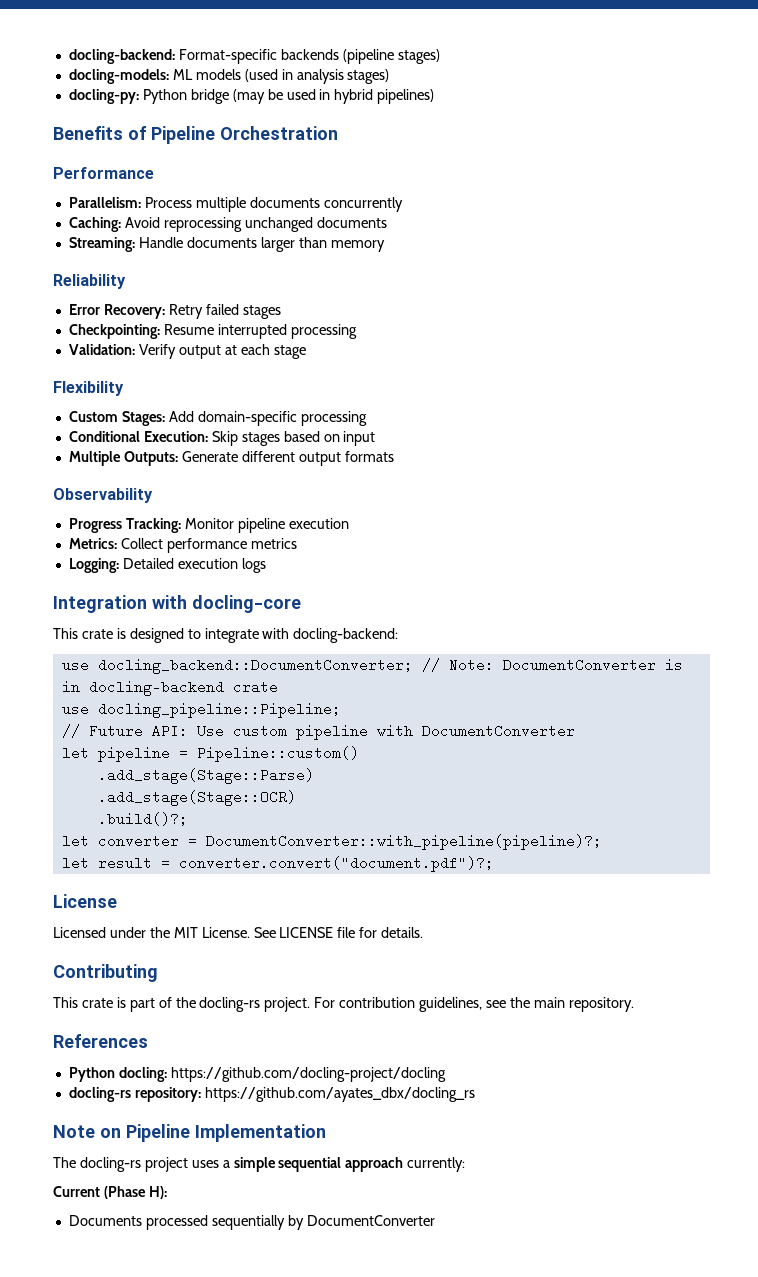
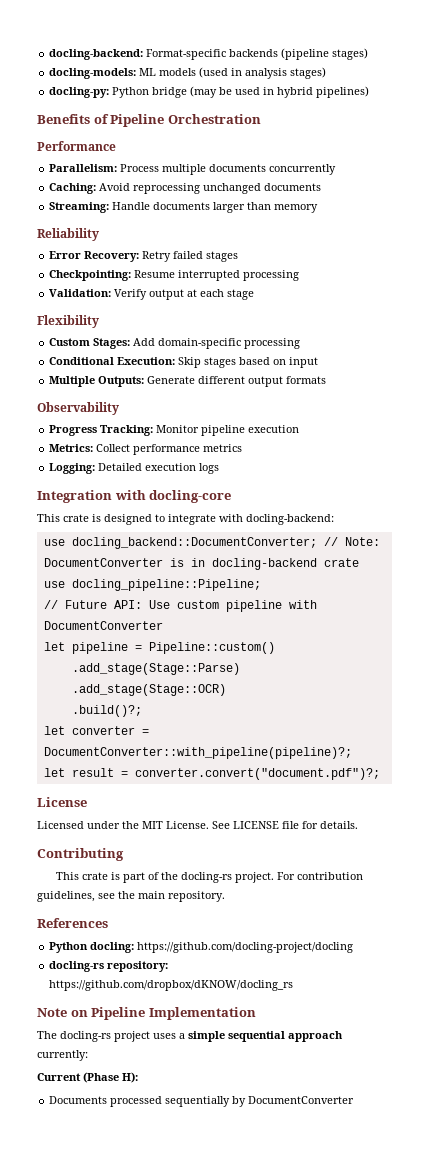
[204,1087,475,1102] https://github.com/ayates_dbx/docling_rs -> [49,980,294,991] https://github.com/dropbox/dKNOW/docling_rs

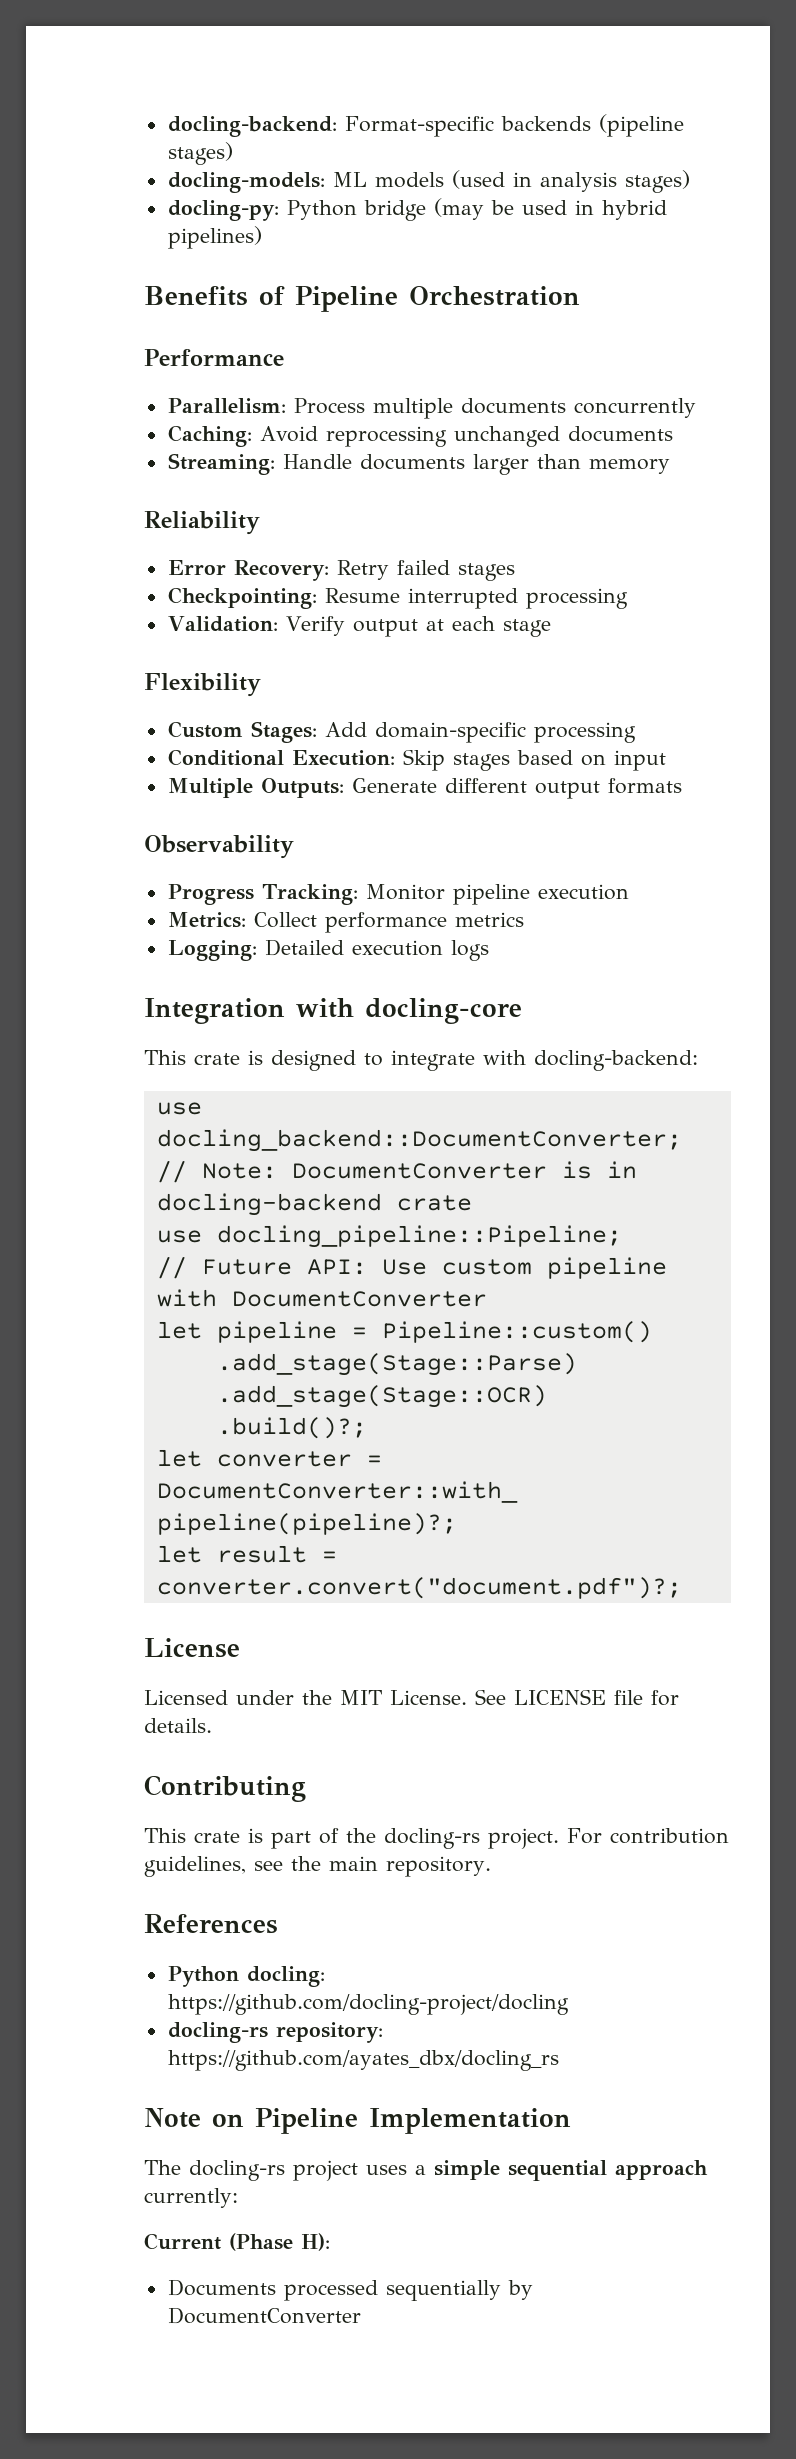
[49,980,294,991] https://github.com/dropbox/dKNOW/docling_rs -> [167,2050,559,2071] https://github.com/ayates_dbx/docling_rs

